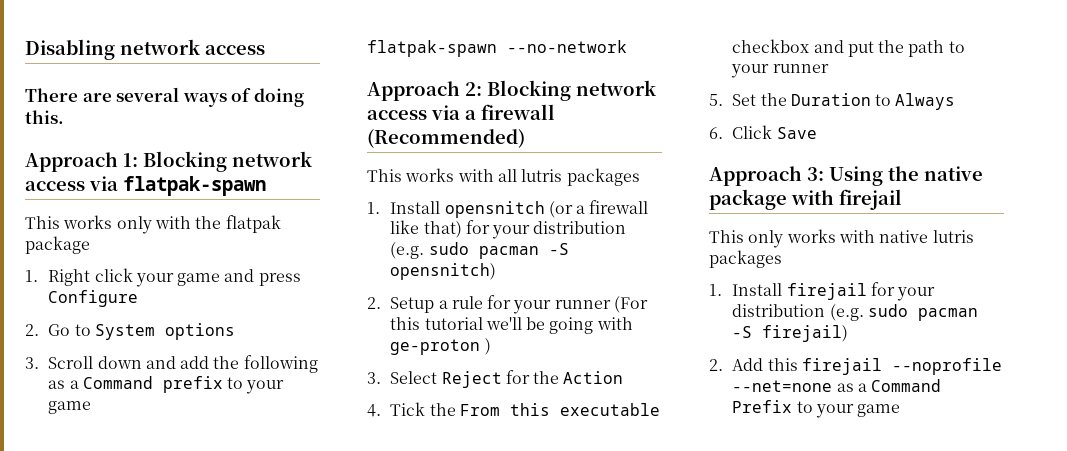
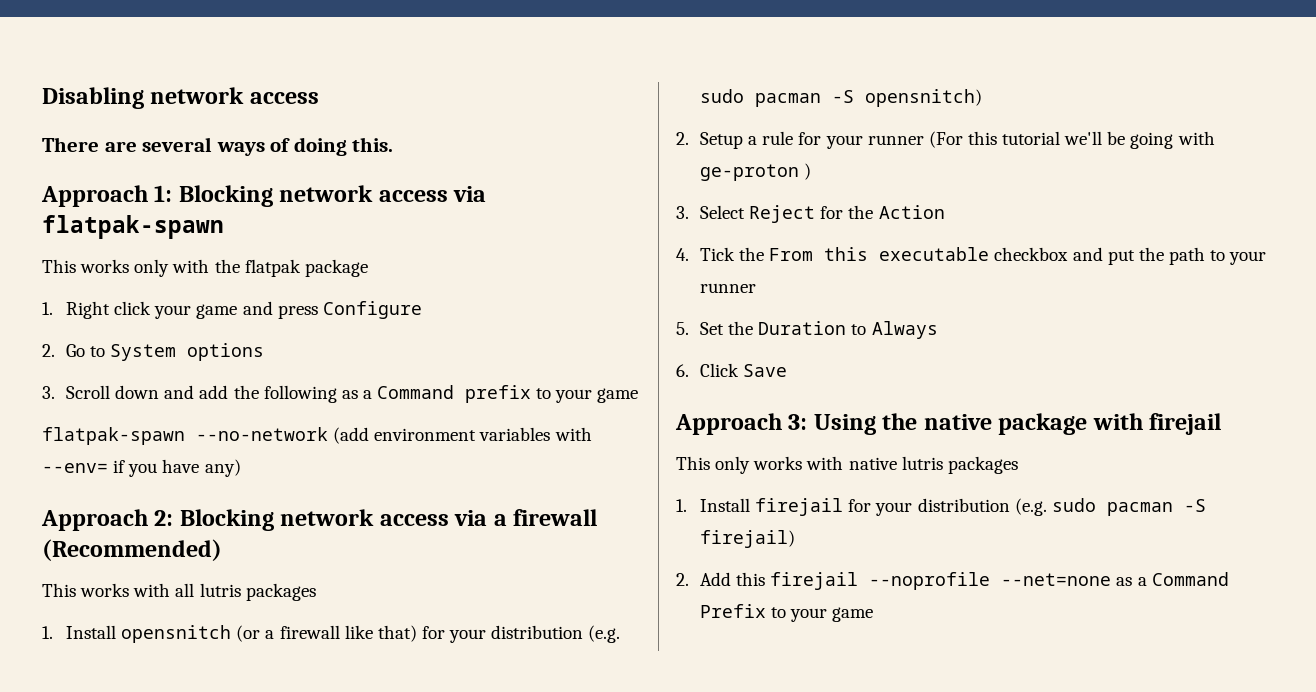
(627, 46) none -> [333,427,592,444] [42,459,241,477] (add environment variables with --env= if you have any)

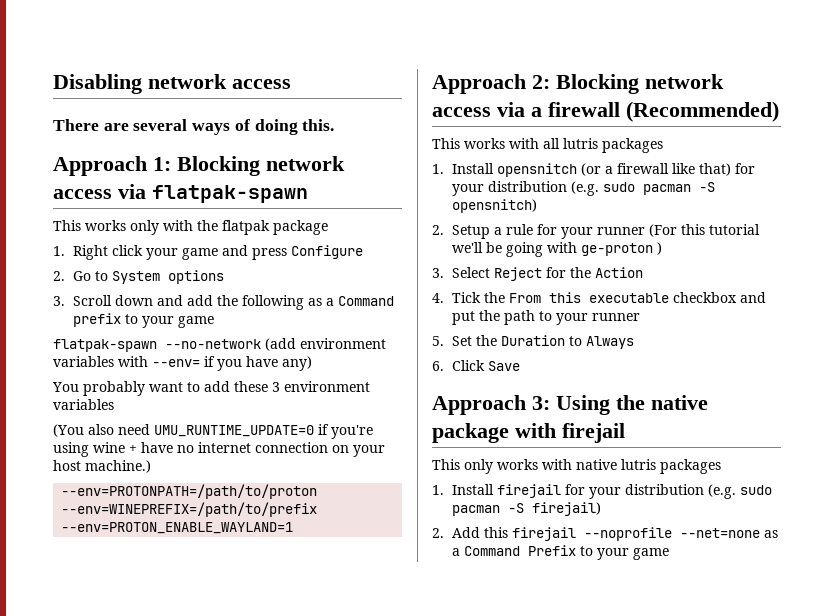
(241, 468) none -> [52,381,370,396] [53,399,114,410] [53,424,373,439] [53,442,385,457] [53,460,151,473] [61,484,318,499] [61,502,318,517] [61,522,294,534] // You probably want to add these 3 environment variables // (You also need UMU_RUNTIME_UPDATE=0 if you're using wine + have no internet connection on your host machine.) // --env=PROTONPATH=/path/to/proton --env=WINEPREFIX=/path/to/prefix --env=PROTON_ENABLE_WAYLAND=1

